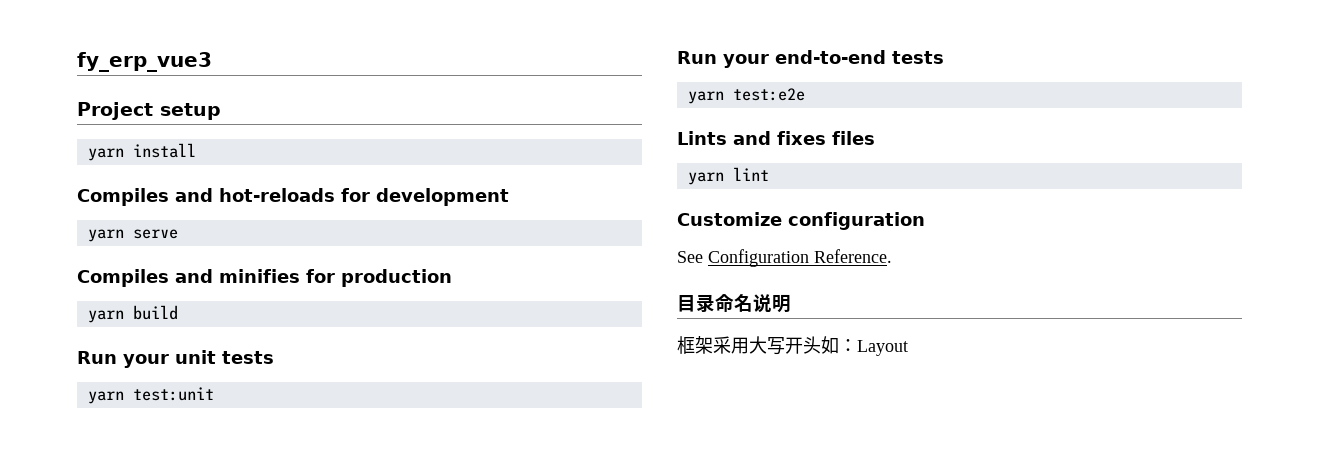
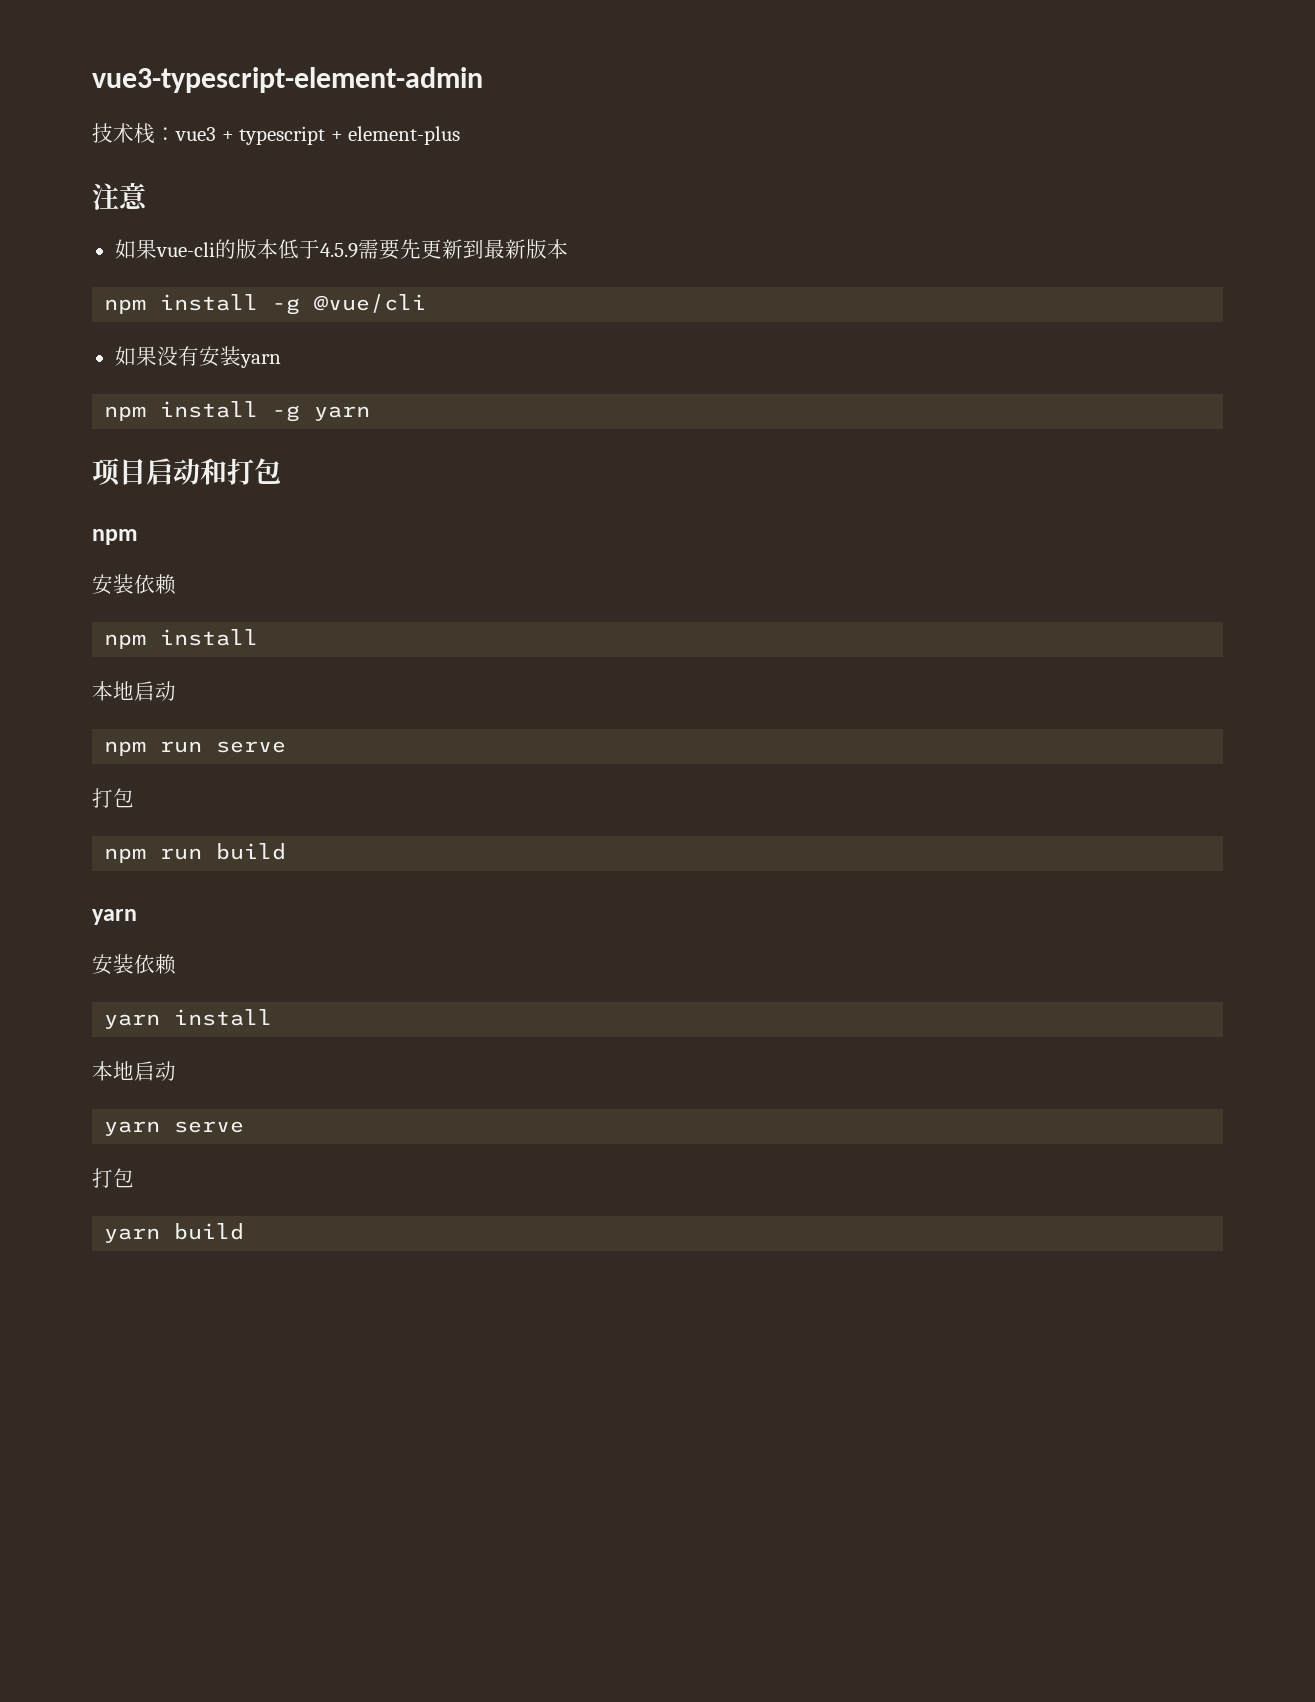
[77,52,212,72] [77,102,221,120] [87,143,196,161] [77,188,509,206] [87,229,178,242] [77,269,452,287] [87,305,178,323] [77,350,274,368] [87,387,214,404] [677,50,944,68] [687,88,805,104] [677,131,875,145] [687,167,769,185] [677,212,925,230] [677,249,892,267] [677,294,791,313] [677,336,908,356] fy_erp_vue3 // Project setup // yarn install // Compiles and hot-reloads for development // yarn serve // Compiles and minifies for production // yarn build // Run your unit tests // yarn test:unit // Run your end-to-end tests // yarn test:e2e // Lints and fixes files // yarn lint // Customize configuration // See Configuration Reference. // 目录命名说明 // 框架采用大写开头如：Layout -> [92,67,483,93] [92,123,461,145] [92,182,148,210] [114,239,568,260] [104,294,427,315] [114,346,281,368] [104,401,371,422] [92,458,281,486] [92,529,138,545] [92,574,176,595] [104,629,259,649] [92,681,176,701] [104,741,287,756] [92,788,134,808] [104,843,287,863] [92,909,137,925] [92,954,176,975] [104,1009,273,1029] [92,1061,176,1081] [104,1121,245,1136] [92,1168,134,1188] [104,1223,245,1243] vue3-typescript-element-admin // 技术栈：vue3 + typescript + element-plus // 注意 // 如果vue-cli的版本低于4.5.9需要先更新到最新版本 // npm install -g @vue/cli // 如果没有安装yarn // npm install -g yarn // 项目启动和打包 // npm // 安装依赖 // npm install // 本地启动 // npm run serve // 打包 // npm run build // yarn // 安装依赖 // yarn install // 本地启动 // yarn serve // 打包 // yarn build

